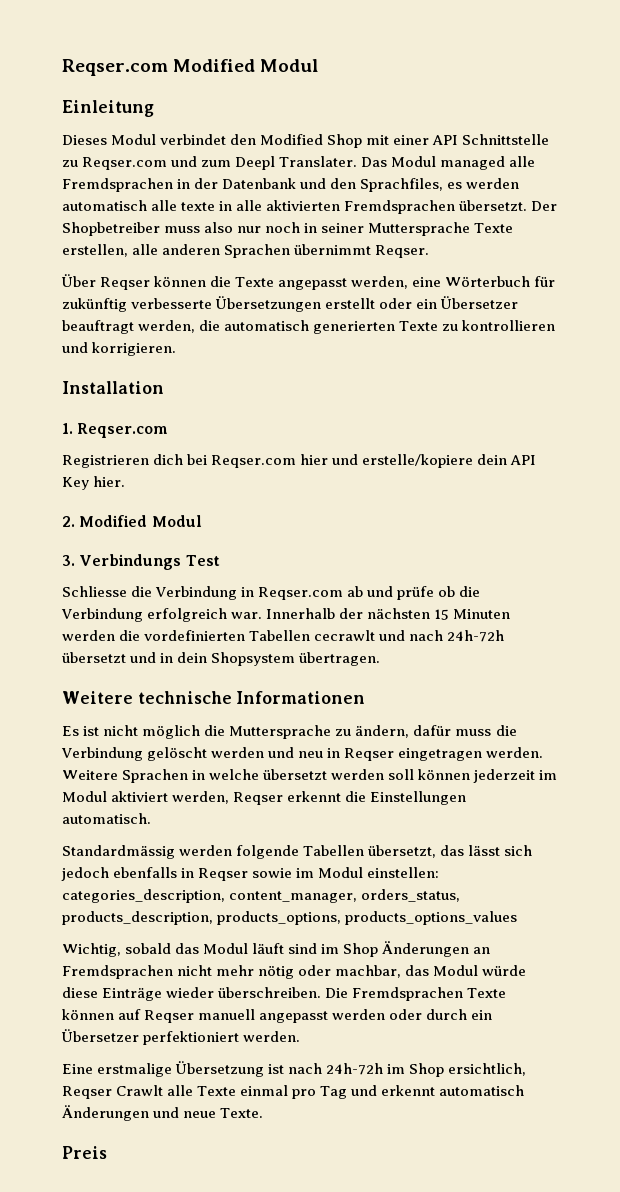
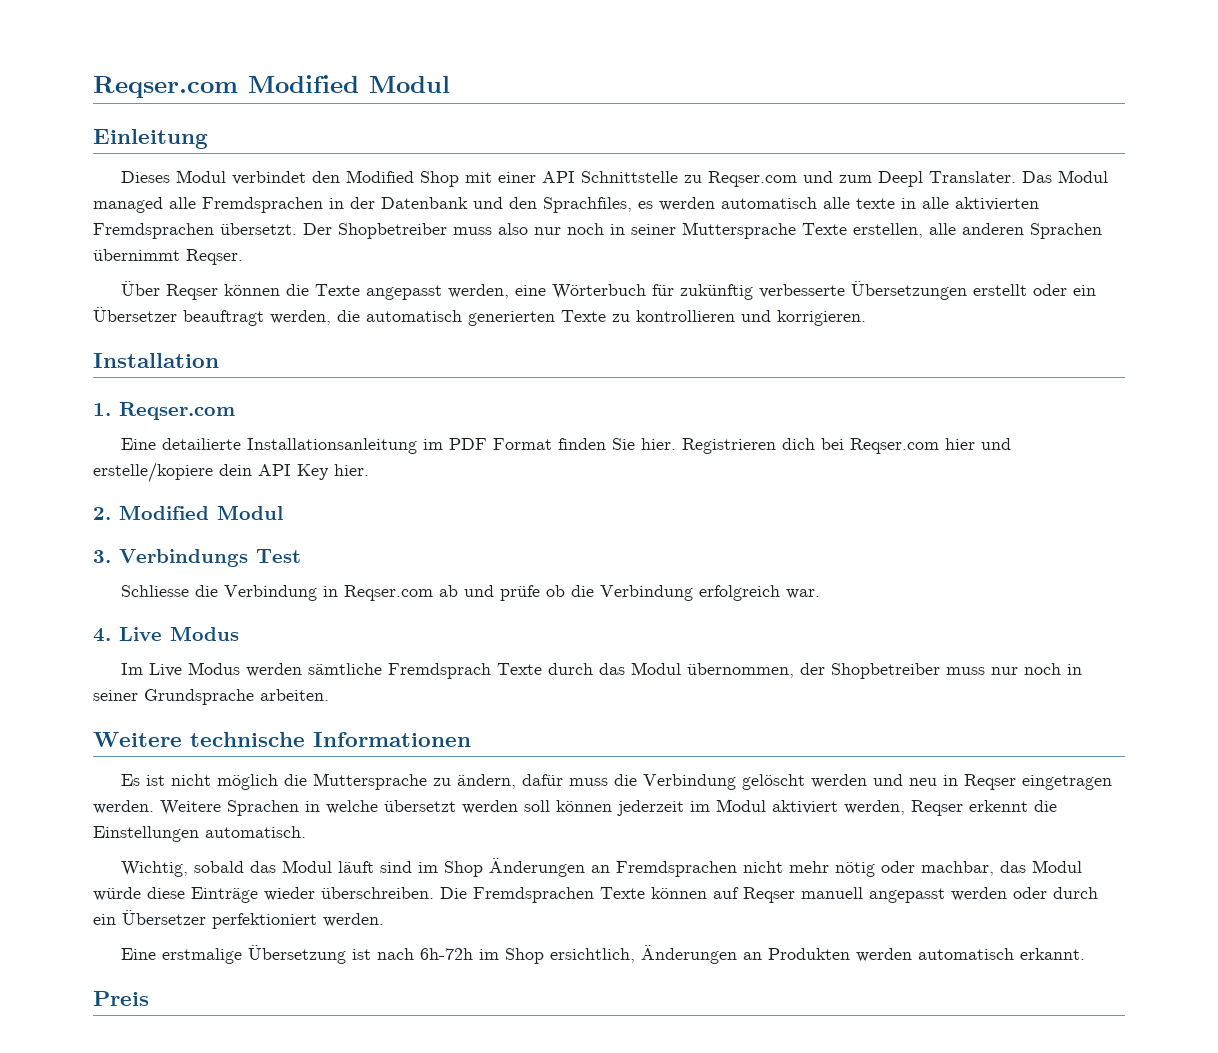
(169, 430) none -> [121,438,677,454] Eine detailierte Installationsanleitung im PDF Format finden Sie hier.
[266,608,511,620] [62,630,505,642] [62,652,381,666] Innerhalb der nächsten 15 Minuten werden die vordefinierten Tabellen cecrawlt und nach 24h-72h übersetzt und in dein Shopsystem übertragen. -> [93,626,239,642] [121,662,1083,679] [93,689,329,705] // 4. Live Modus // Im Live Modus werden sämtliche Fremdsprach Texte durch das Modul übernommen, der Shopbetreiber muss nur noch in seiner Grundsprache arbeiten.
[62,845,533,859] [61,867,440,881] [62,889,461,903] [62,911,518,925] // Standardmässig werden folgende Tabellen übersetzt, das lässt sich jedoch ebenfalls in Reqser sowie im Modul einstellen: categories_description, content_manager, orders_status, products_description, products_options, products_options_values -> (306, 832) none
[326,1063,384,1075] 24h-72h -> [420,948,474,960] 6h-72h
[62,1085,525,1099] [62,1105,264,1121] Reqser Crawlt alle Texte einmal pro Tag und erkennt automatisch Änderungen und neue Texte. -> [641,945,1086,964] Änderungen an Produkten werden automatisch erkannt.

